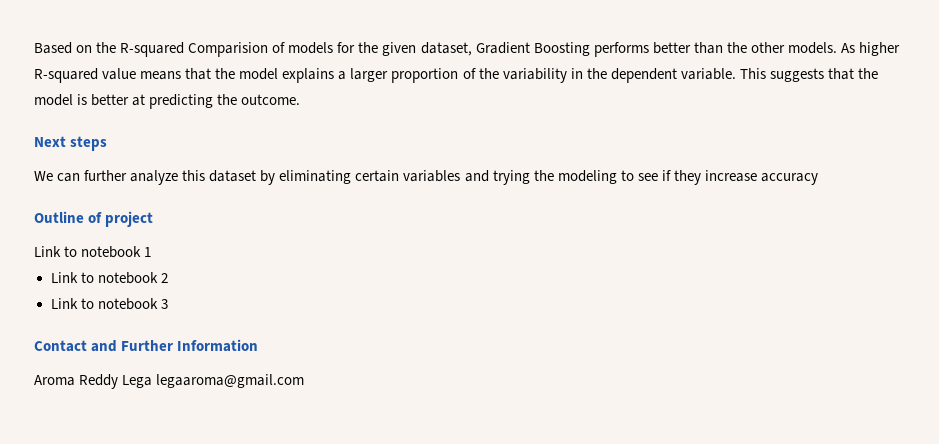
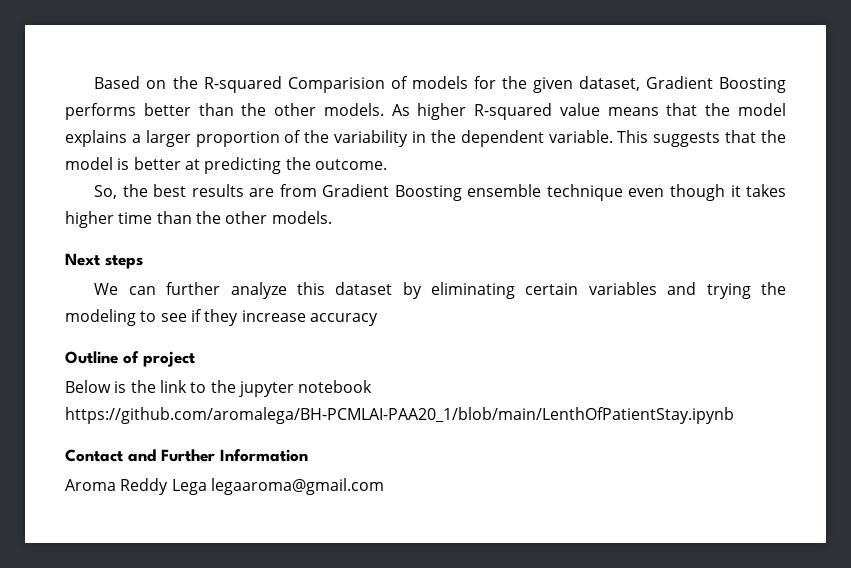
(301, 99) none -> [94,184,786,201] [65,211,332,228] // So, the best results are from Gradient Boosting ensemble technique even though it takes higher time than the other models.
[34,246,152,258] [50,272,168,284] [50,298,168,310] Link to notebook 1 // Link to notebook 2 // Link to notebook 3 -> [65,380,373,397] [65,407,734,424] Below is the link to the jupyter notebook https://github.com/aromalega/BH-PCMLAI-PAA20_1/blob/main/LenthOfPatientStay.ipynb

